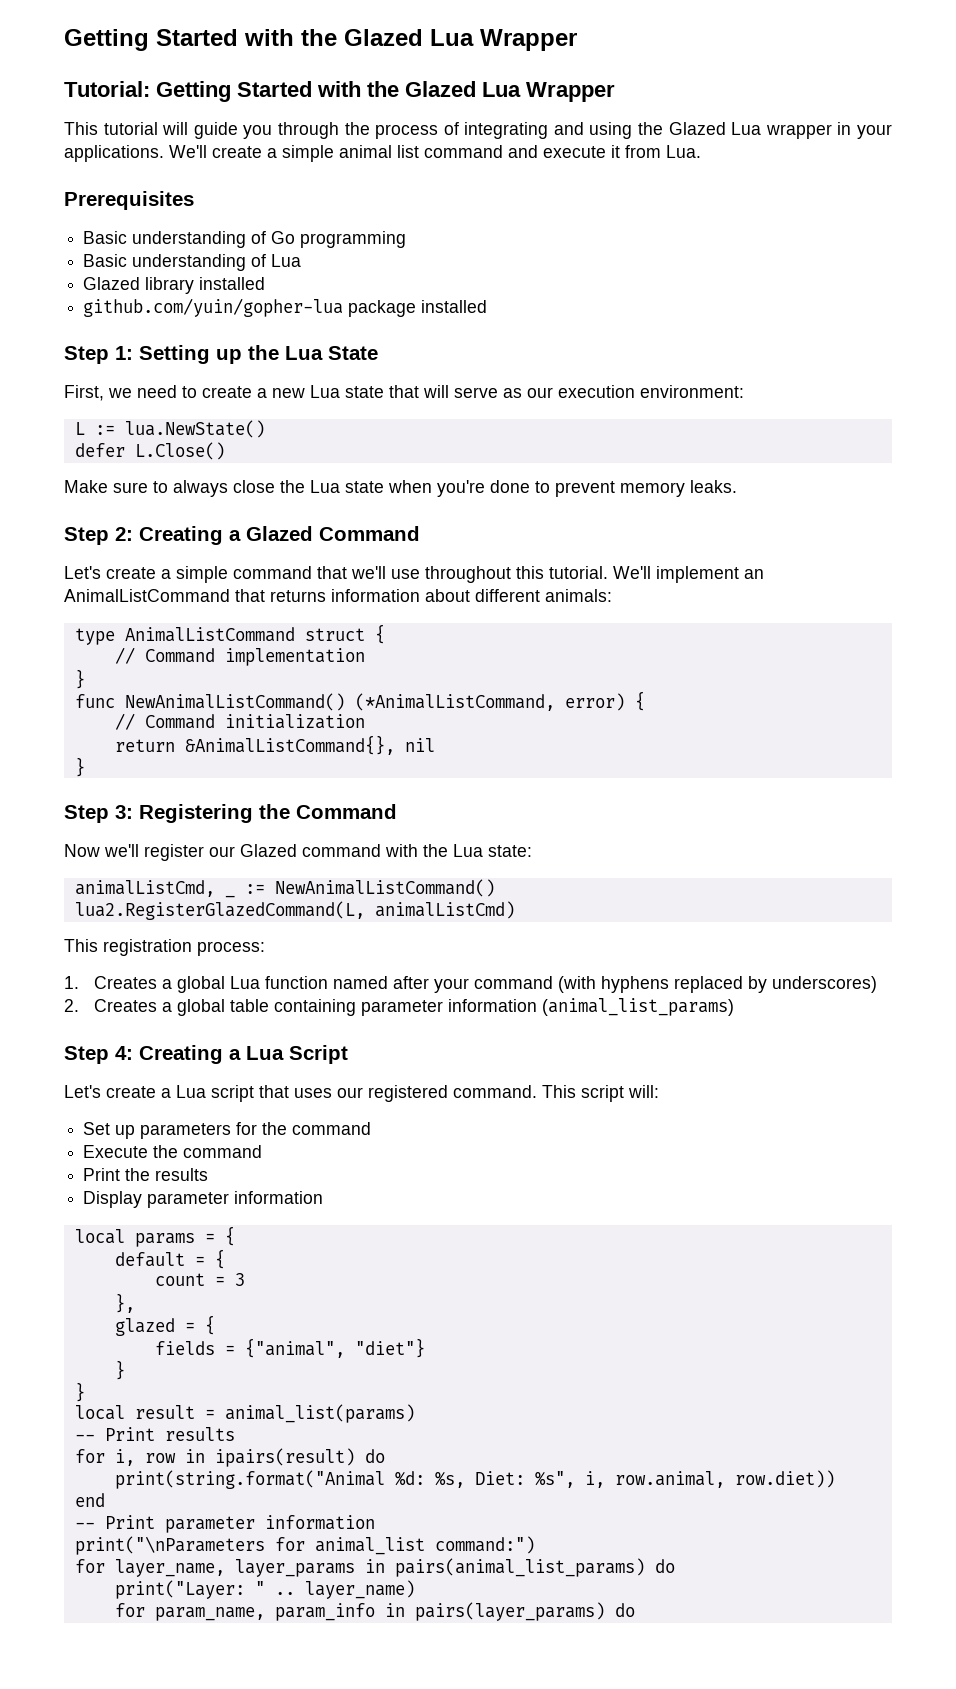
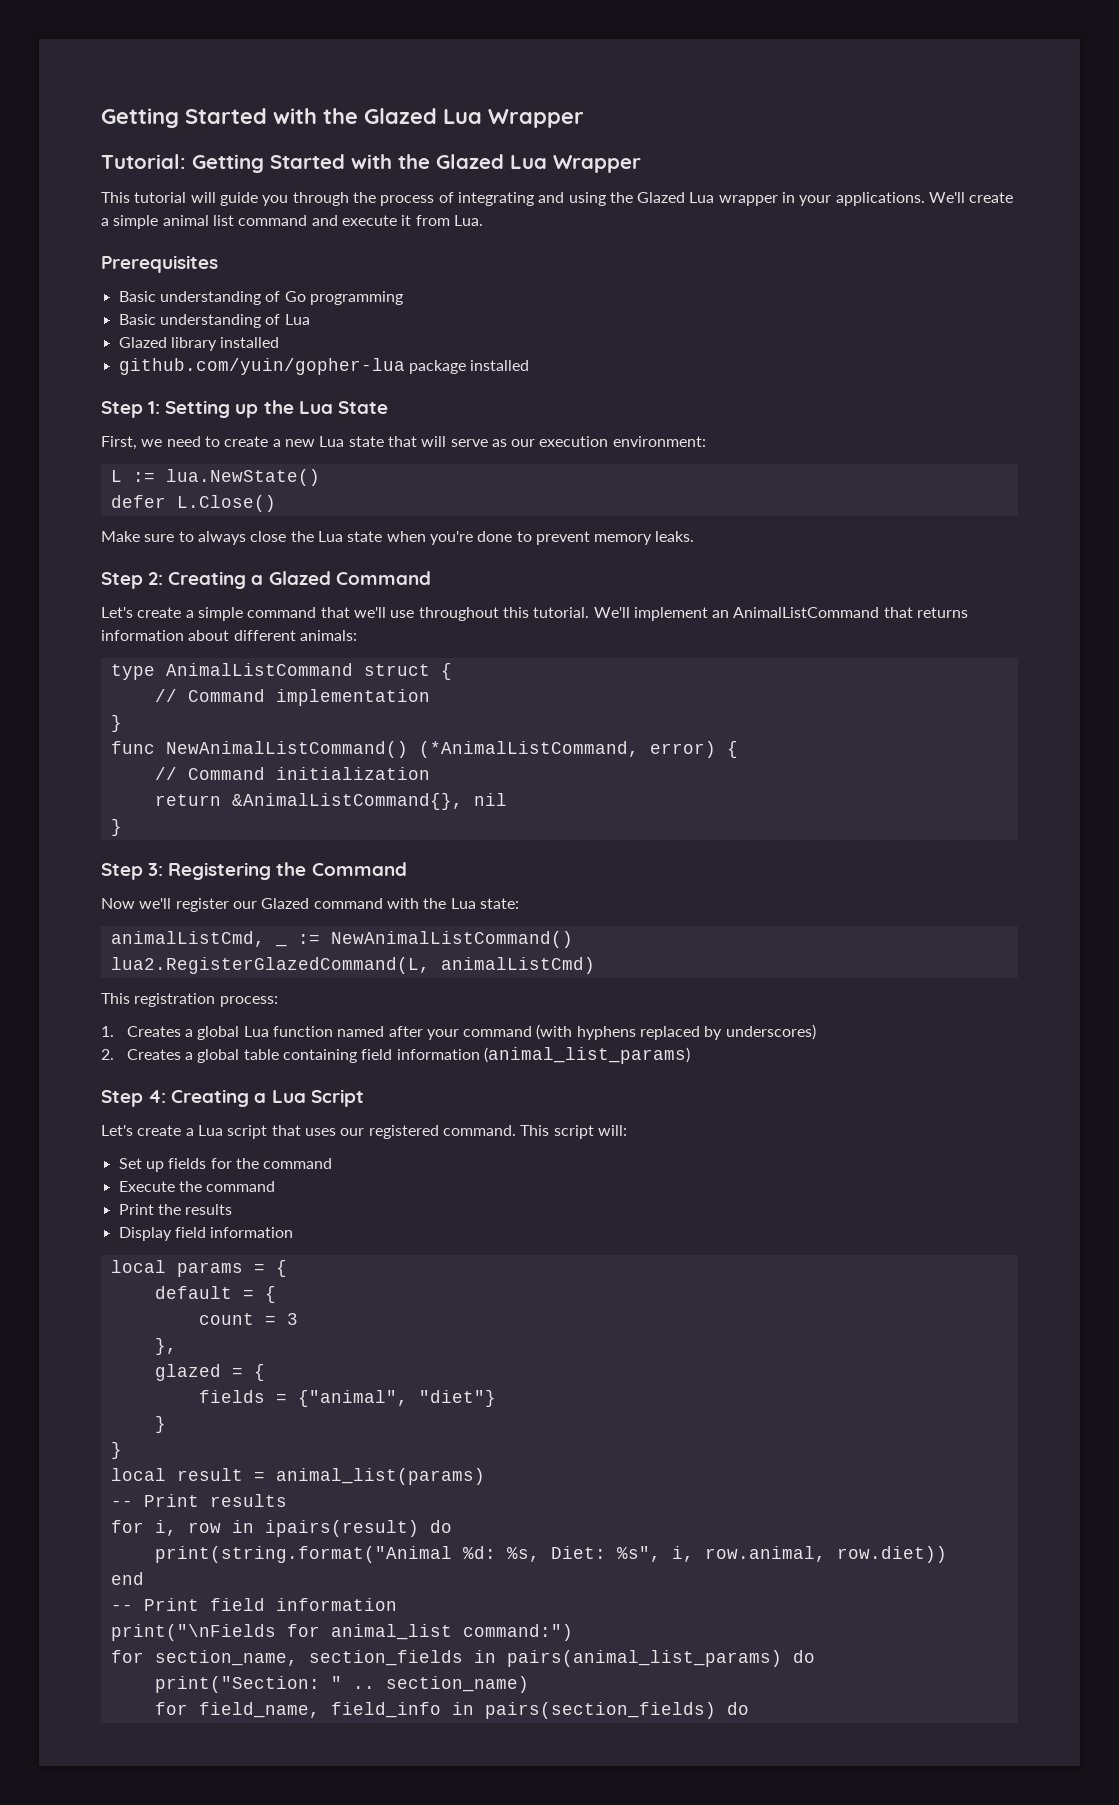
[360,1000,443,1016] parameter -> [361,1049,393,1060] field
[140,1123,232,1139] parameters -> [168,1158,207,1169] fields
[147,1192,230,1208] parameter -> [174,1227,206,1238] field
[164,1515,375,1533] [74,1536,265,1555] parameter information // print("\nParameters -> [209,1598,397,1611] [110,1624,276,1641] field information // print("\nFields
[114,1559,355,1577] layer_name, layer_params -> [154,1650,463,1666] section_name, section_fields
[114,1580,245,1599] print("Layer: -> [154,1676,320,1693] print("Section:
[304,1580,415,1599] [114,1602,605,1621] layer_name) // for param_name, param_info in pairs(layer_params) -> [385,1676,529,1693] [154,1702,716,1719] section_name) // for field_name, field_info in pairs(section_fields)

